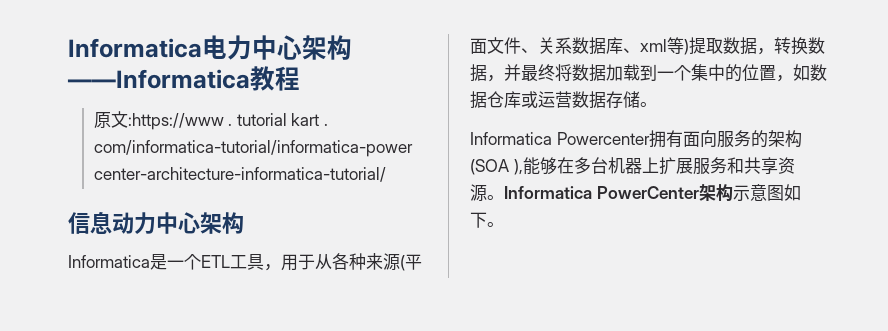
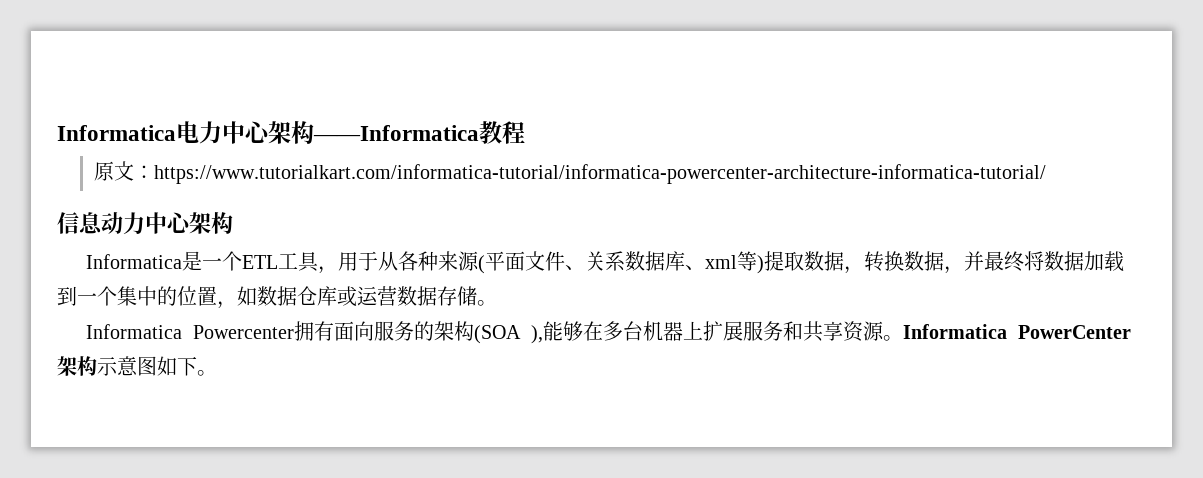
[127,113,328,130] [93,140,413,157] [93,167,386,182] :https://www . tutorial kart . com/informatica-tutorial/informatica-power center-architecture-informatica-tutorial/ -> [133,164,1046,184] ：https://www.tutorialkart.com/informatica-tutorial/informatica-powercenter-architecture-informatica-tutorial/

